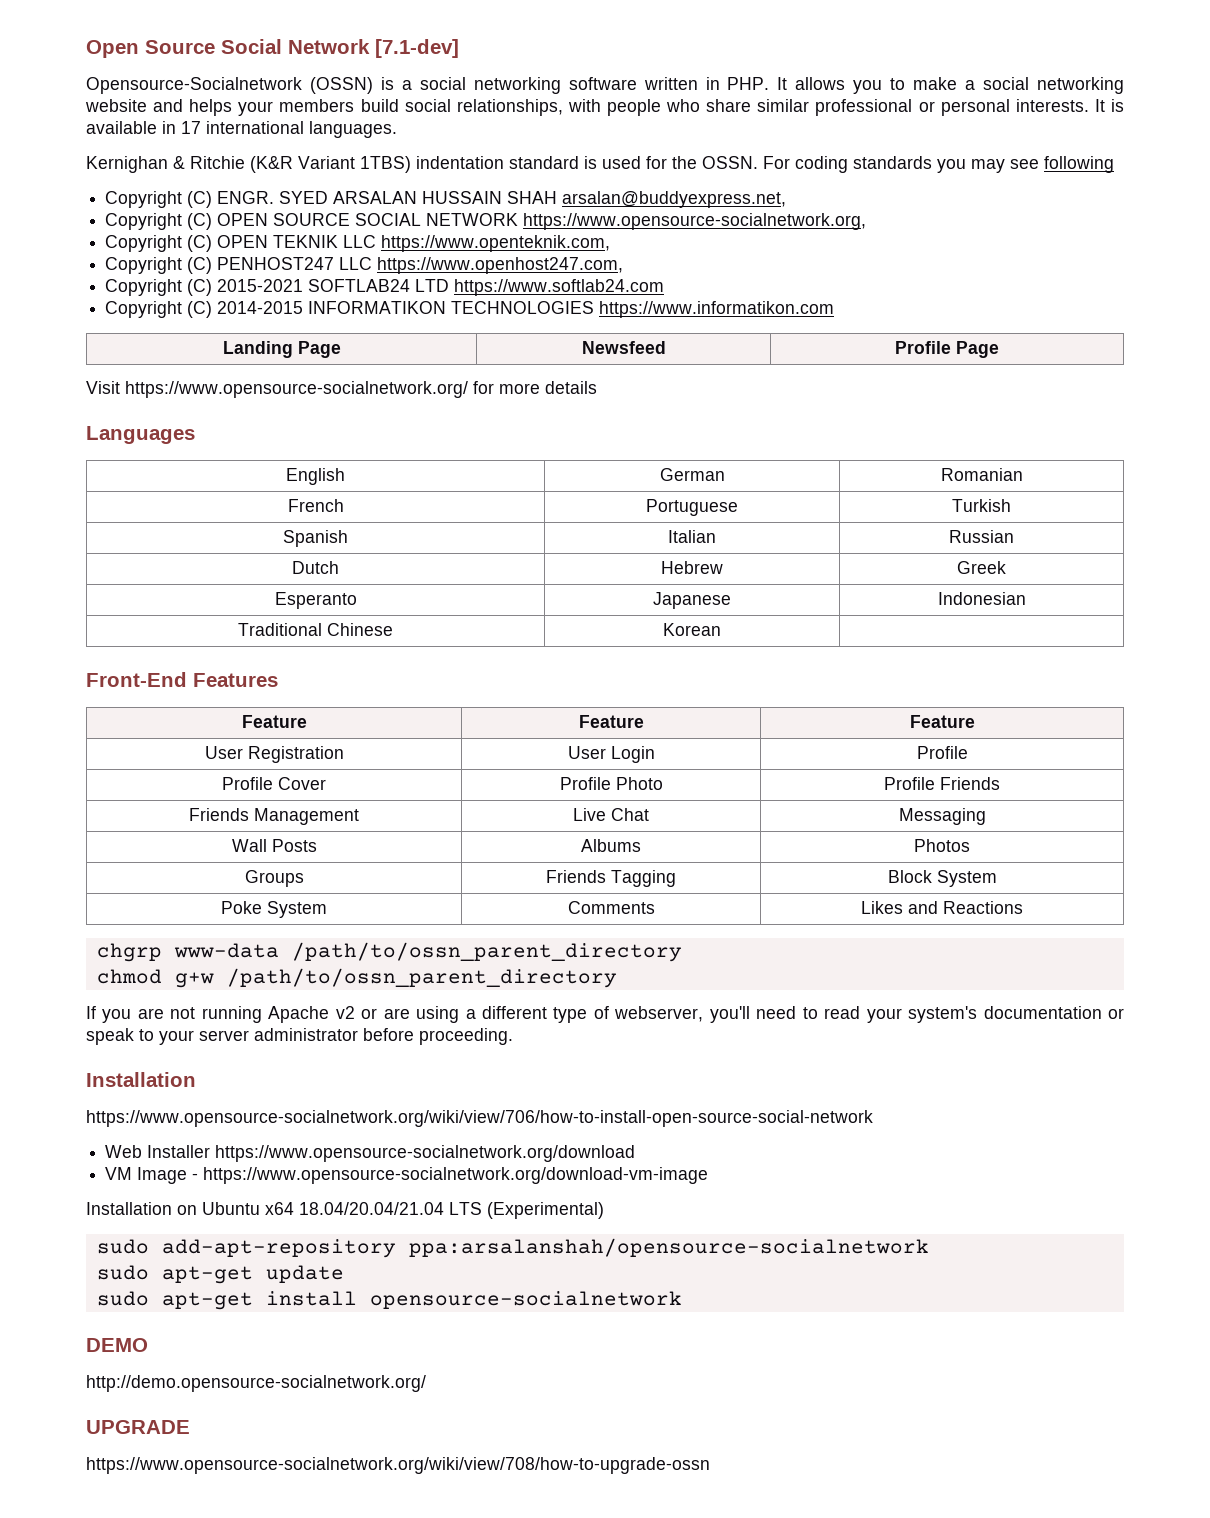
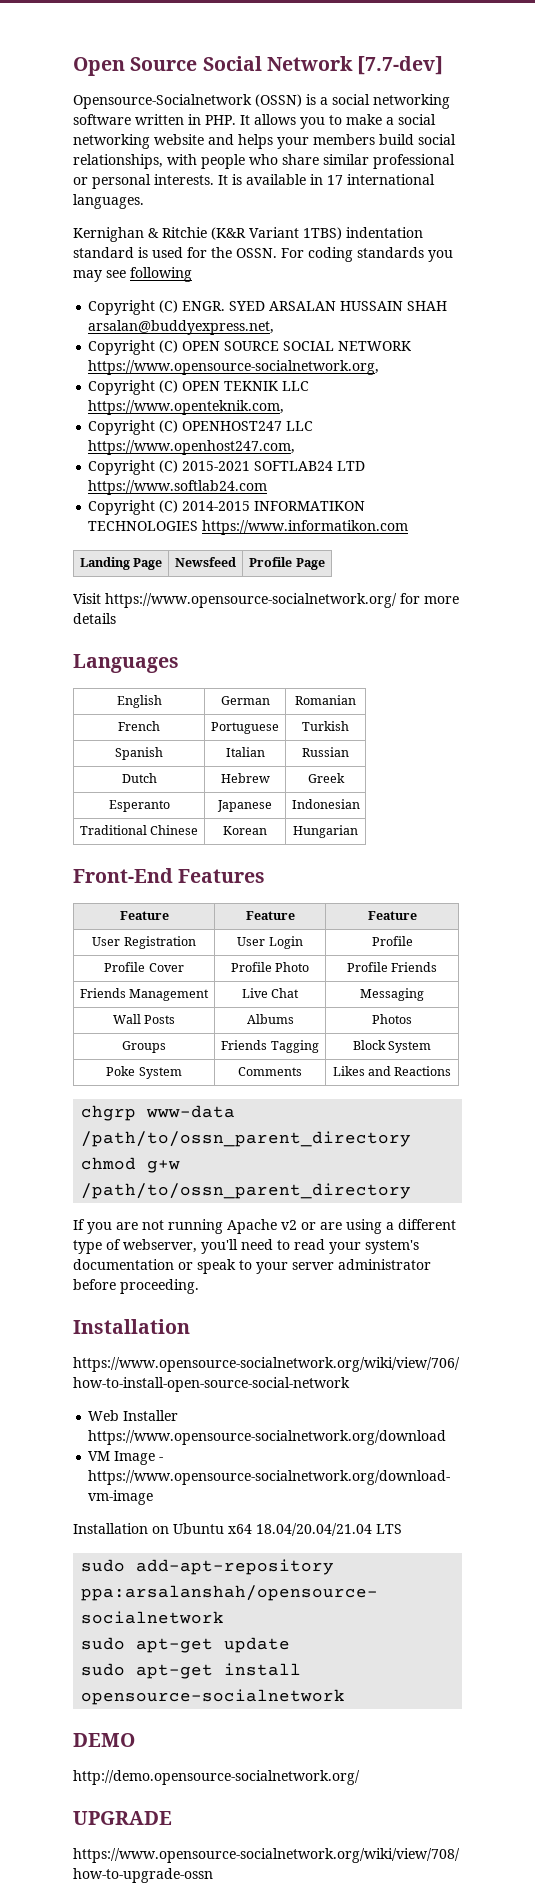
[375,39,459,58] [7.1-dev] -> [357,56,444,75] [7.7-dev]
[217,257,335,270] PENHOST247 -> [182,421,283,431] OPENHOST247
(721, 629) none -> [293,825,358,838] Hungarian
[487,1202,604,1219] (Experimental) -> (402, 1529) none

